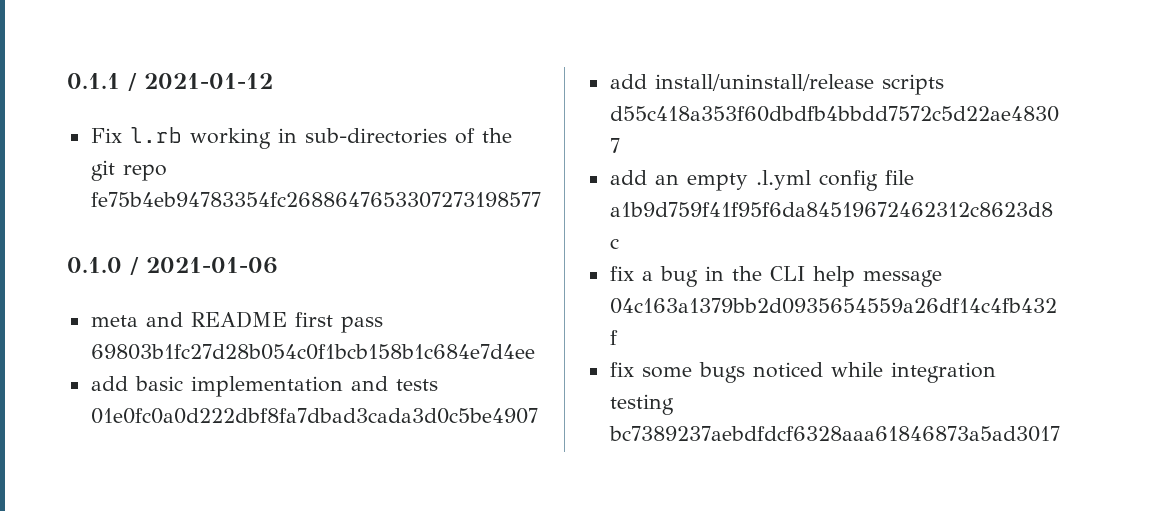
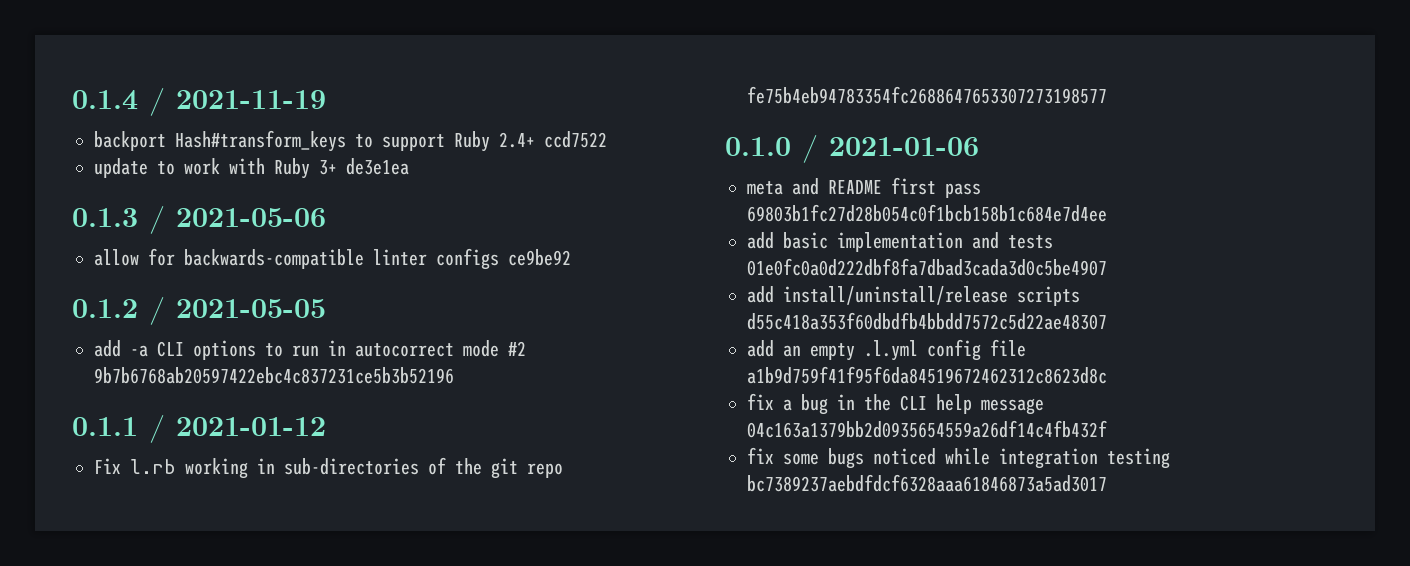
(67, 81) none -> [72,88,326,116] [94,130,607,152] [94,158,409,179] [72,206,326,234] [94,248,571,270] [72,297,326,325] [94,340,526,360] [94,367,454,384] 0.1.4 / 2021-11-19 // backport Hash#transform_keys to support Ruby 2.4+ ccd7522 // update to work with Ruby 3+ de3e1ea // 0.1.3 / 2021-05-06 // allow for backwards-compatible linter configs ce9be92 // 0.1.2 / 2021-05-05 // add -a CLI options to run in autocorrect mode #2 9b7b6768ab20597422ebc4c837231ce5b3b52196 //

